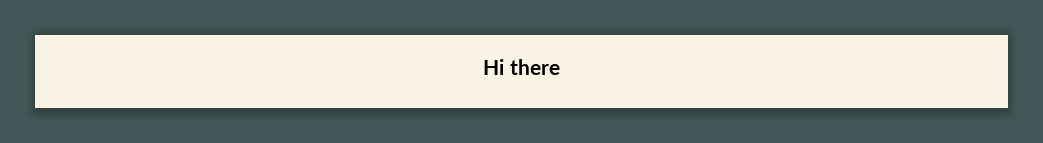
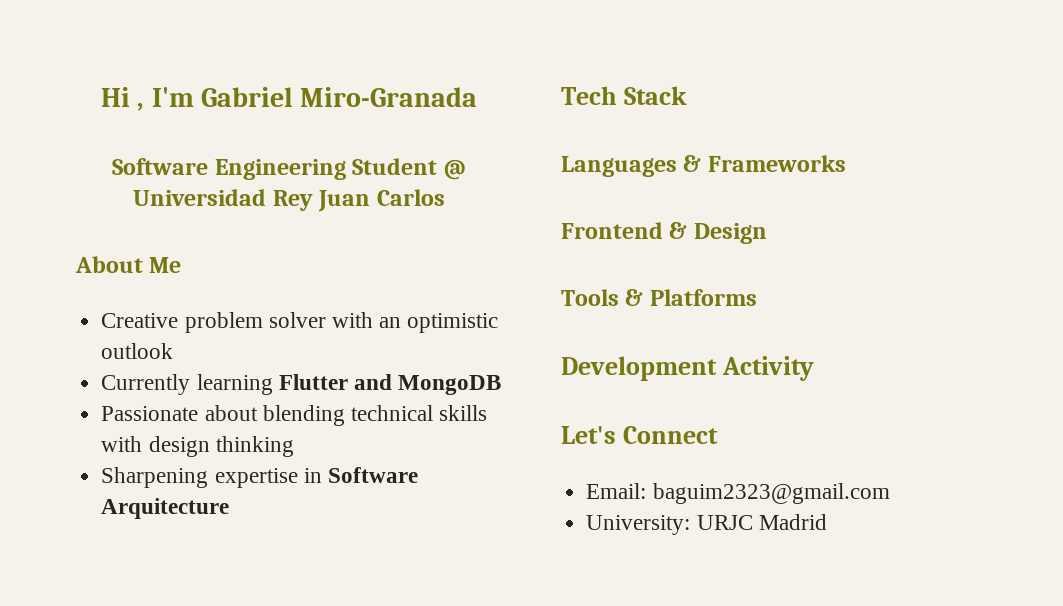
[509,59,560,75] there -> [137,87,478,111] [112,158,466,180] [133,189,445,212] [75,256,182,273] [101,312,499,333] [101,343,174,359] [101,374,502,395] [101,405,488,426] [101,436,294,457] [101,467,418,488] [101,498,230,519] [561,86,687,105] [561,155,846,177] [561,222,767,244] [561,289,757,306] [561,356,814,381] [561,426,718,444] [586,483,890,504] [586,514,827,535] , I'm Gabriel Miro-Granada // Software Engineering Student @ Universidad Rey Juan Carlos // About Me // Creative problem solver with an optimistic outlook // Currently learning Flutter and MongoDB // Passionate about blending technical skills with design thinking // Sharpening expertise in Software Arquitecture // Tech Stack // Languages & Frameworks // Frontend & Design // Tools & Platforms // Development Activity // Let's Connect // Email: baguim2323@gmail.com // University: URJC Madrid

